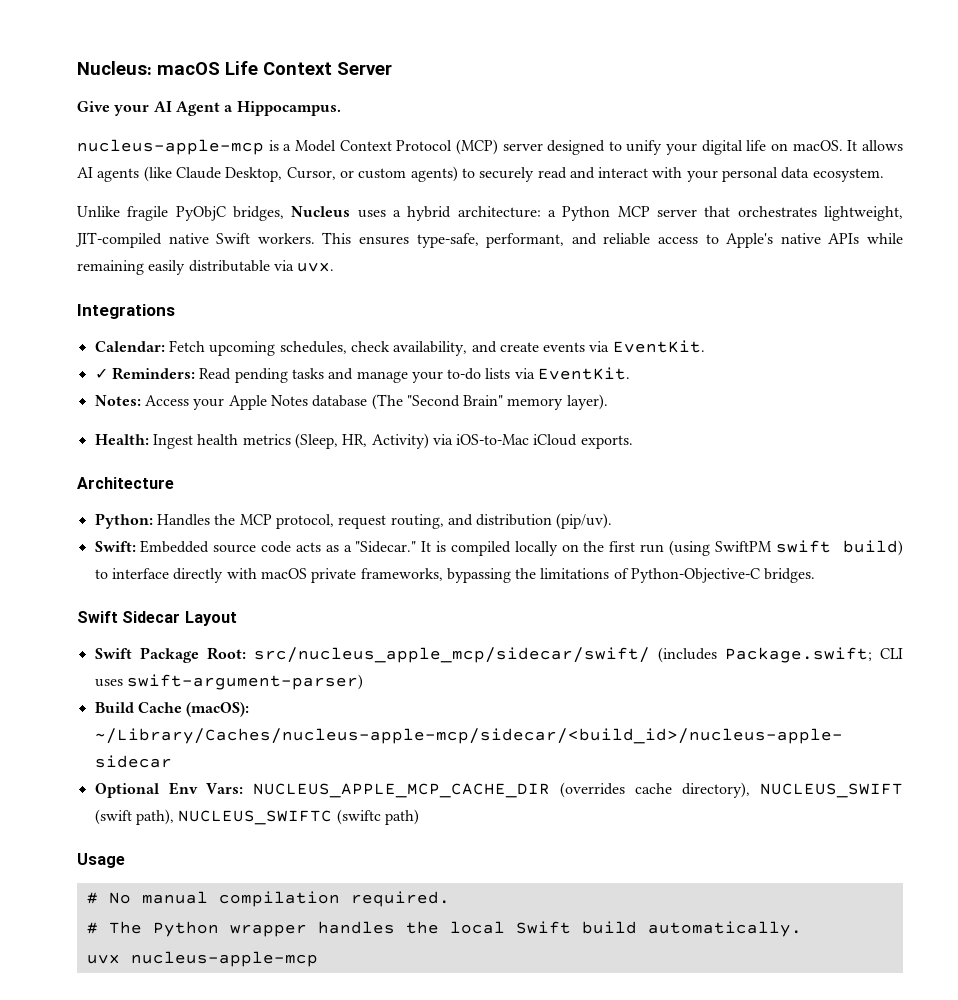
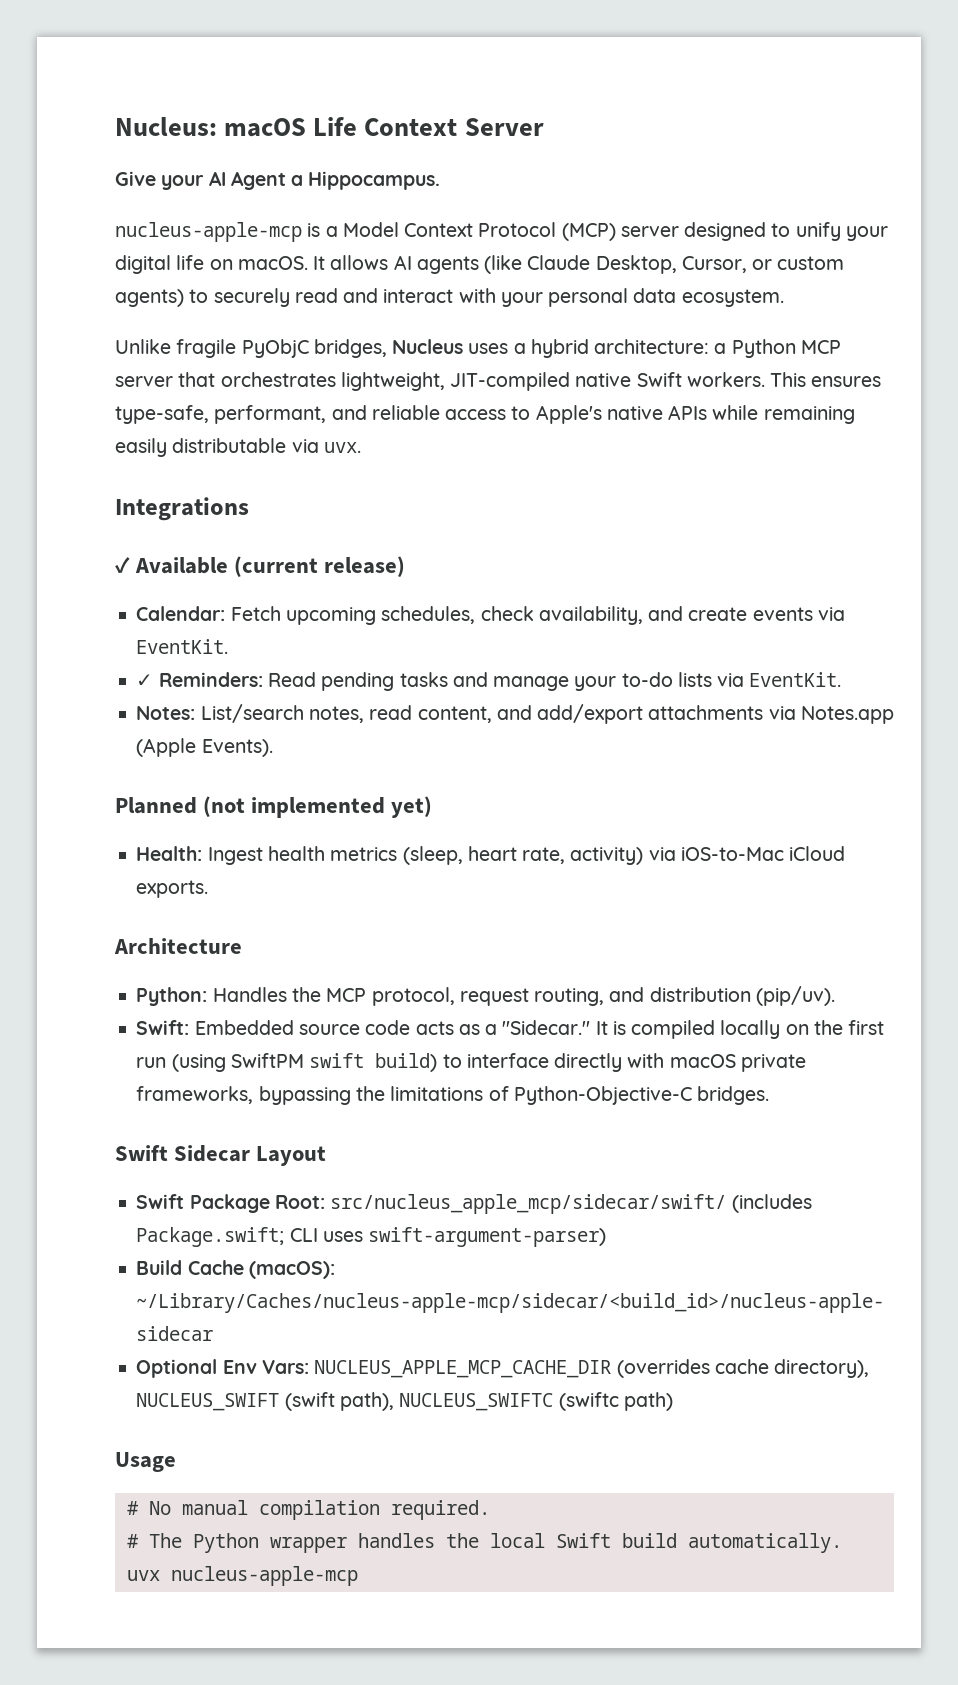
(175, 311) none -> [115,556,406,577] // ✓ Available (current release)
[144,394,608,410] Access your Apple Notes database (The "Second Brain" memory layer). -> [200,704,894,724] [136,738,273,757] [115,796,433,818] List/search notes, read content, and add/export attachments via Notes.app (Apple Events). // Planned (not implemented yet)
[294,433,429,449] (Sleep, HR, Activity) -> [402,846,644,865] (sleep, heart rate, activity)

